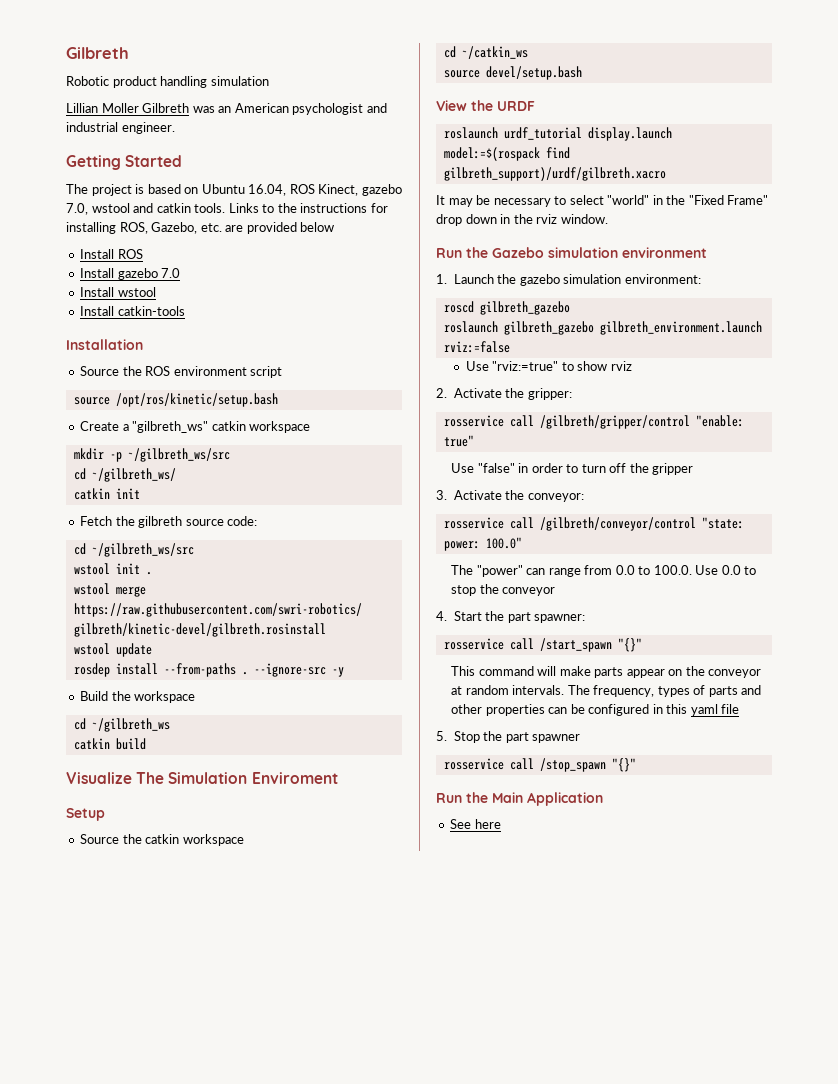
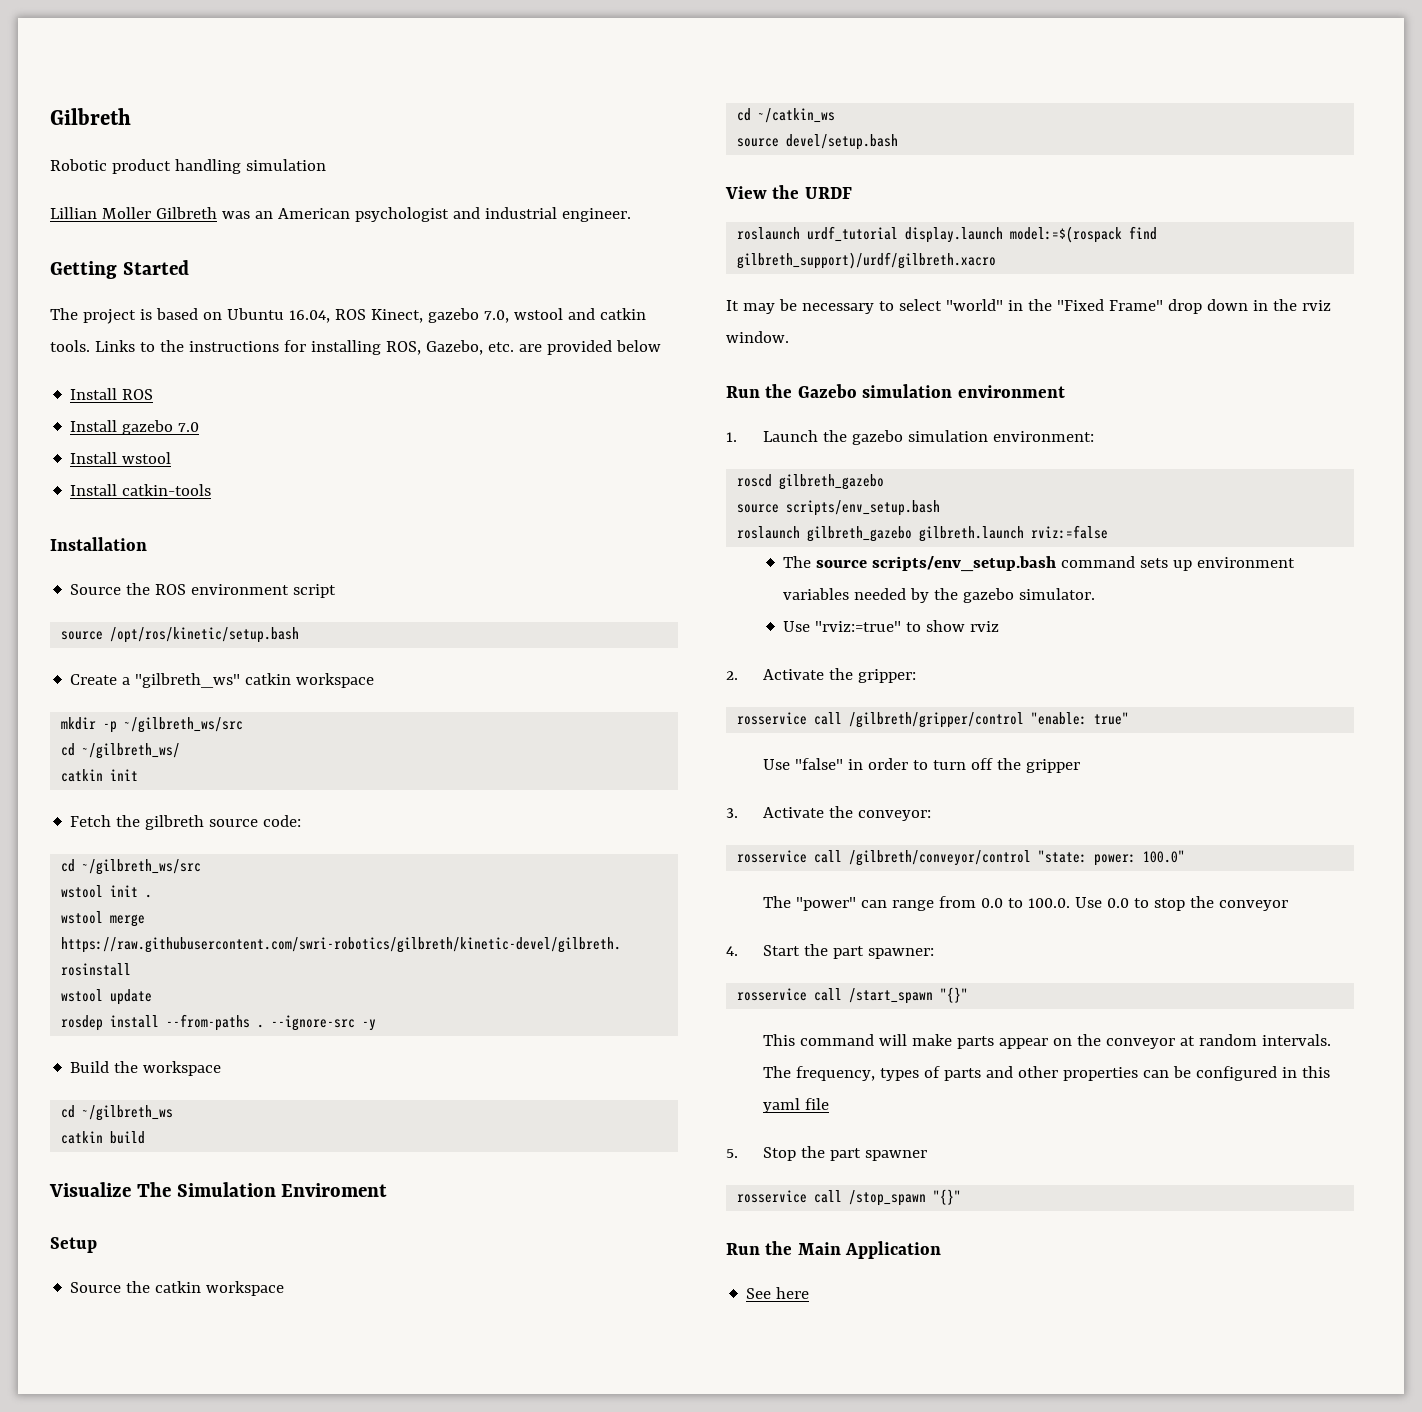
(570, 308) none -> [737,500,941,516] // source scripts/env_setup.bash
[599,321,762,335] gilbreth_environment.launch -> [919,526,1025,542] gilbreth.launch
(510, 347) none -> [783,556,1296,572] [783,588,1096,603] // The source scripts/env_setup.bash command sets up environment variables needed by the gazebo simulator.

